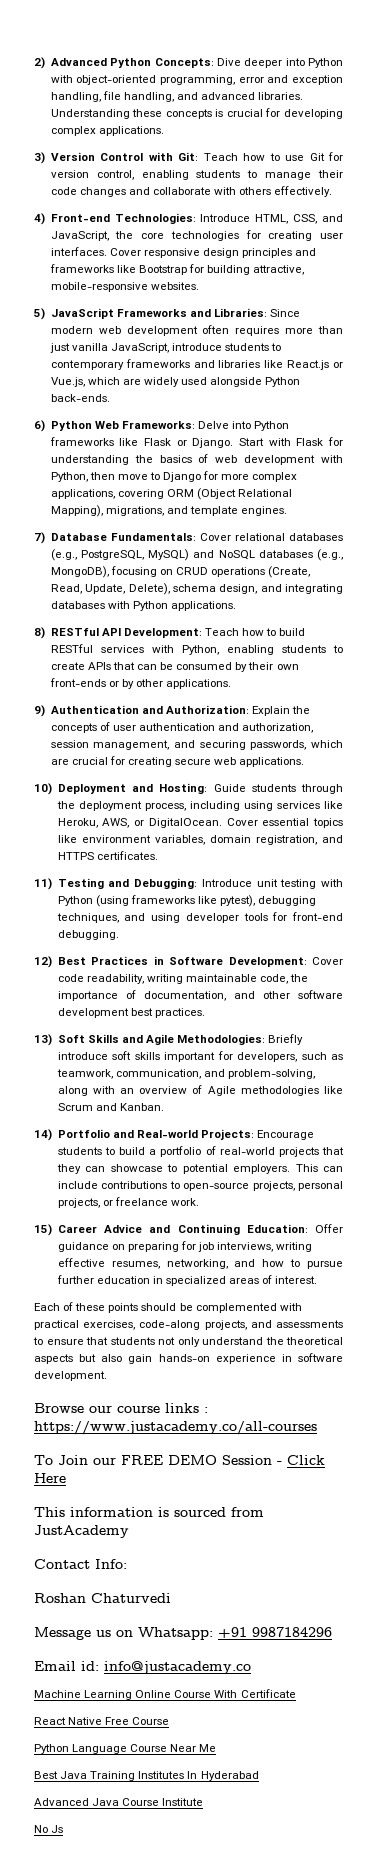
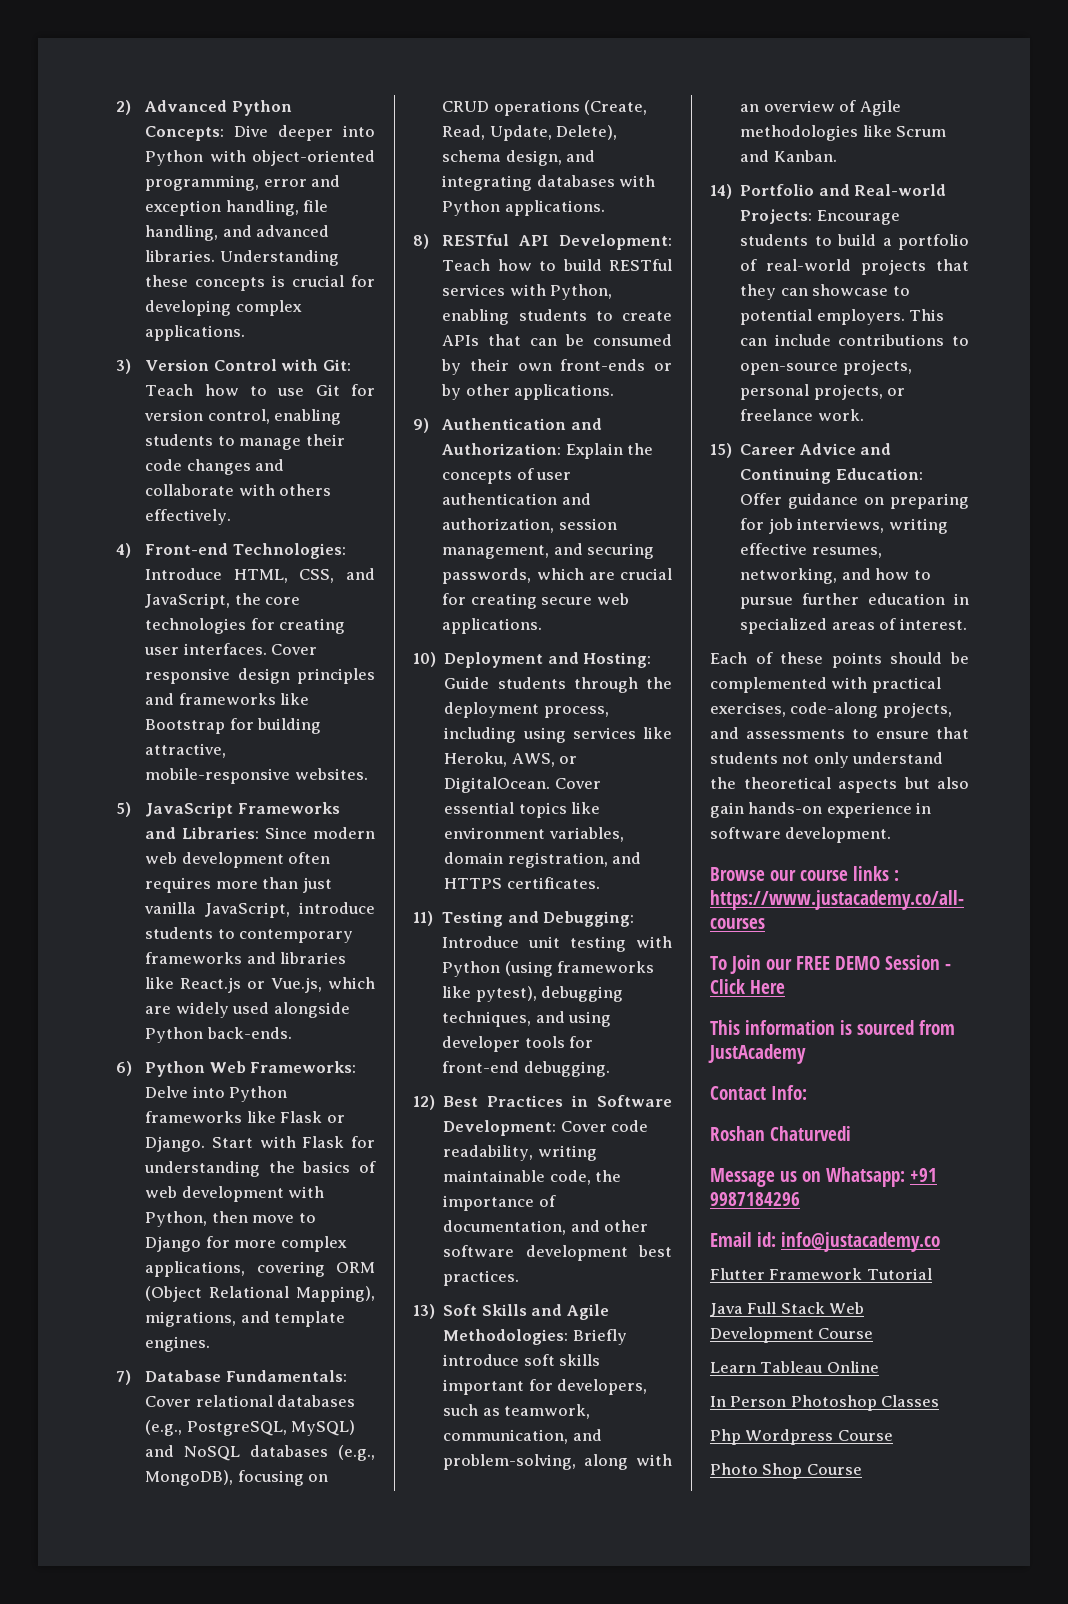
[34,1689,296,1700] [34,1717,170,1725] [34,1744,217,1754] [34,1771,259,1781] [34,1798,204,1806] [34,1825,64,1833] Machine Learning Online Course With Certificate // React Native Free Course // Python Language Course Near Me // Best Java Training Institutes In Hyderabad // Advanced Java Course Institute // No Js -> [710,1268,932,1280] [710,1302,865,1317] [710,1327,874,1343] [710,1361,879,1373] [710,1395,940,1411] [710,1429,893,1445] [710,1463,862,1479] Flutter Framework Tutorial // Java Full Stack Web Development Course // Learn Tableau Online // In Person Photoshop Classes // Php Wordpress Course // Photo Shop Course

